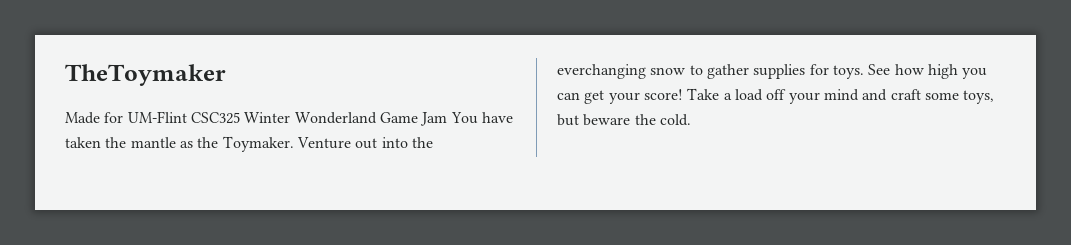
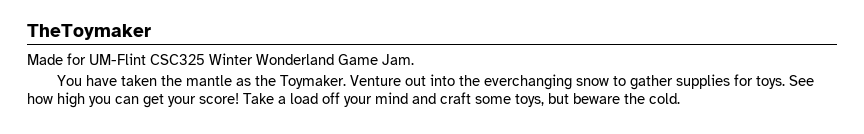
[420,112,448,126] Jam -> [382,54,414,65] Jam. //

